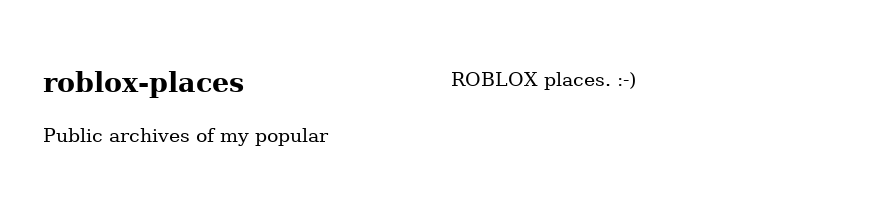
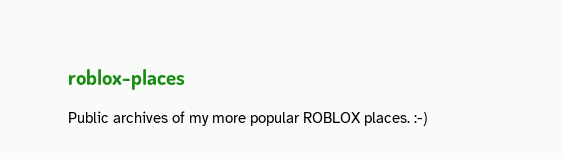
(249, 139) none -> [212,115,246,123] more

